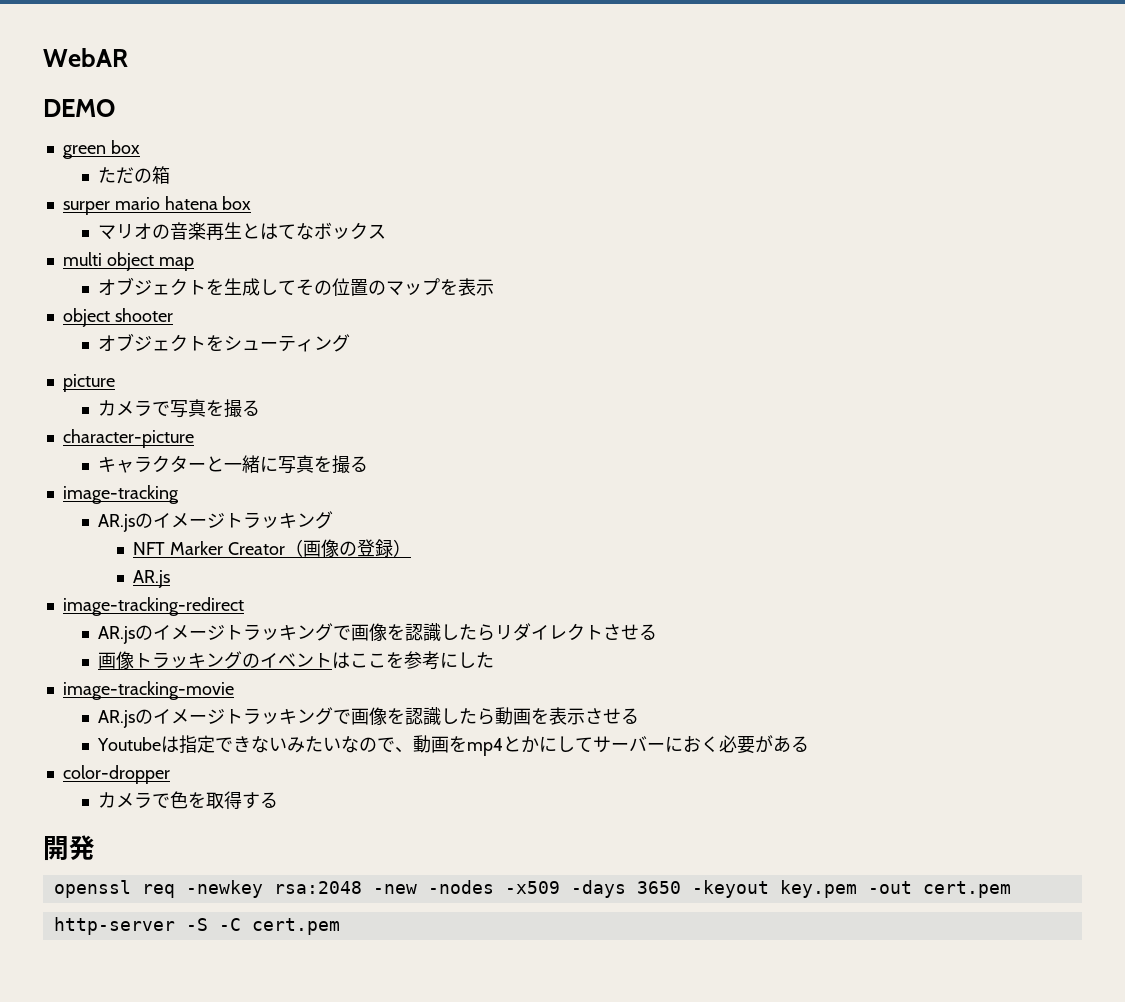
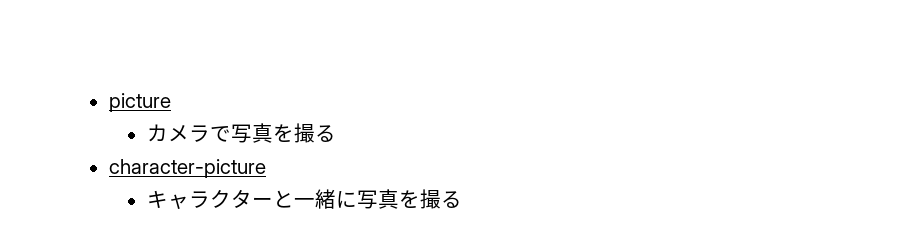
[43,48,128,67] [43,99,115,117] [62,140,140,159] [98,166,171,184] [62,196,252,215] [98,222,387,241] [62,252,194,271] [98,277,495,296] [62,308,173,327] [98,333,351,352] WebAR // DEMO // green box // ただの箱 // surper mario hatena box // マリオの音楽再生とはてなボックス // multi object map // オブジェクトを生成してその位置のマップを表示 // object shooter // オブジェクトをシューティング // -> (108, 102) none
[62,485,179,504] [98,511,334,532] [133,539,412,557] [133,570,171,588] [62,597,244,616] [98,623,658,644] [98,651,495,670] [62,681,234,700] [98,707,640,728] [97,735,810,756] [62,765,170,784] [98,791,279,809] [43,835,95,861] [53,880,1011,898] [53,917,340,935] // image-tracking // AR.jsのイメージトラッキング // NFT Marker Creator（画像の登録） // AR.js // image-tracking-redirect // AR.jsのイメージトラッキングで画像を認識したらリダイレクトさせる // 画像トラッキングのイベントはここを参考にした // image-tracking-movie // AR.jsのイメージトラッキングで画像を認識したら動画を表示させる // Youtubeは指定できないみたいなので、動画をmp4とかにしてサーバーにおく必要がある // color-dropper // カメラで色を取得する // 開発 // openssl req -newkey rsa:2048 -new -nodes -x509 -days 3650 -keyout key.pem -out cert.pem // http-server -S -C cert.pem -> (462, 199) none

